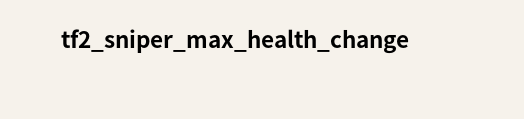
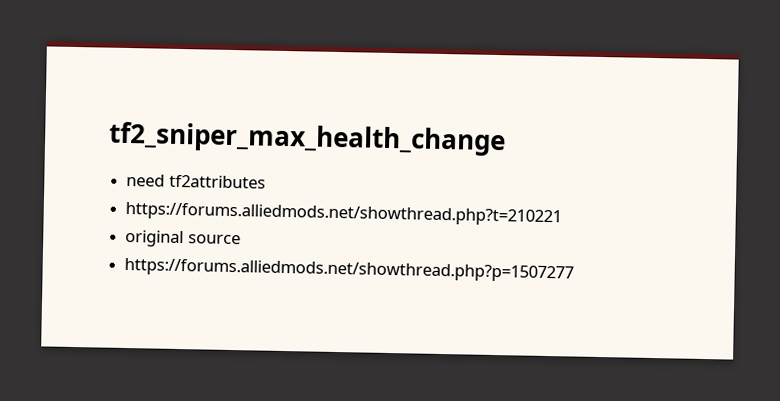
(409, 41) none -> [126,173,266,189] [125,201,563,227] [125,229,241,248] [124,257,575,283] // need tf2attributes // https://forums.alliedmods.net/showthread.php?t=210221 // original source // https://forums.alliedmods.net/showthread.php?p=1507277

